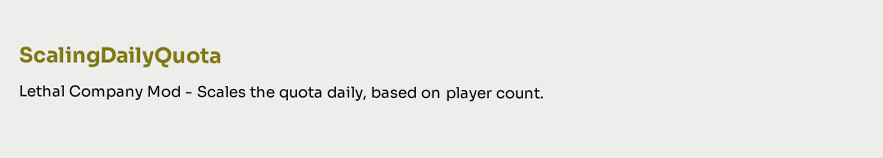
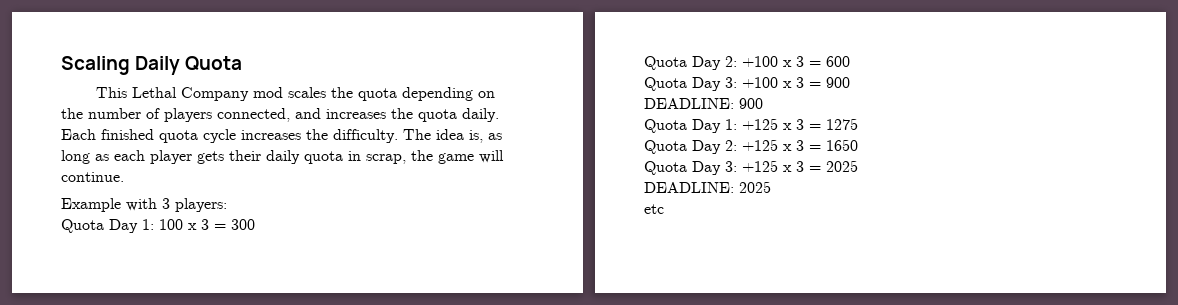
[19,45,222,69] [18,84,544,103] ScalingDailyQuota // Lethal Company Mod - Scales the quota daily, based on player count. -> [61,56,243,75] [95,87,495,101] [61,108,499,122] [61,129,502,143] [61,150,504,164] [61,172,124,182] [61,198,227,212] [61,219,255,233] [644,56,850,70] [644,77,850,91] [644,98,763,109] [644,118,858,133] [644,139,858,154] [644,160,858,175] [644,181,771,193] [644,204,664,214] Scaling Daily Quota // This Lethal Company mod scales the quota depending on the number of players connected, and increases the quota daily. Each finished quota cycle increases the difficulty. The idea is, as long as each player gets their daily quota in scrap, the game will continue. // Example with 3 players: // Quota Day 1: 100 x 3 = 300 // Quota Day 2: +100 x 3 = 600 // Quota Day 3: +100 x 3 = 900 // DEADLINE: 900 // Quota Day 1: +125 x 3 = 1275 // Quota Day 2: +125 x 3 = 1650 // Quota Day 3: +125 x 3 = 2025 // DEADLINE: 2025 // etc

